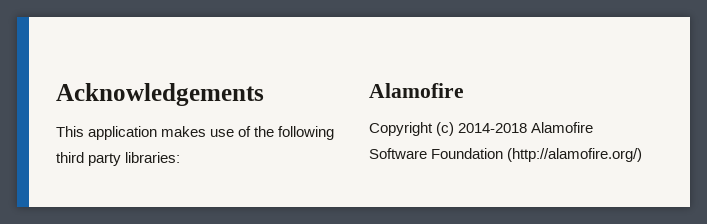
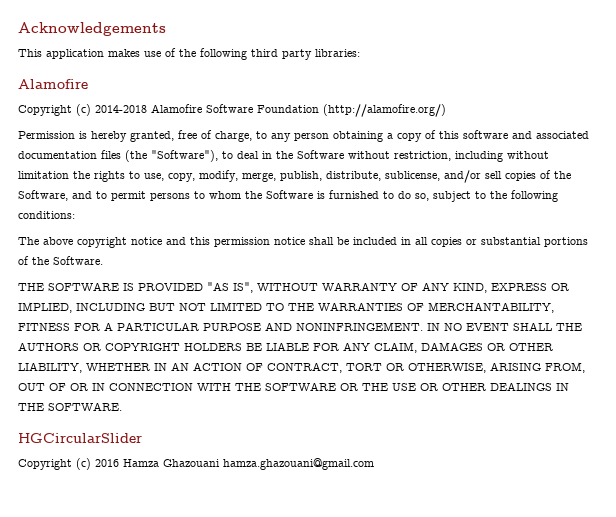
(643, 155) none -> [18,130,589,142] [18,150,549,162] [18,170,571,183] [18,190,558,202] [18,211,75,219] [18,237,588,248] [18,256,103,265] [18,282,569,293] [18,302,554,313] [18,322,582,331] [18,342,553,353] [18,362,585,373] [18,382,569,391] [18,402,122,411] [18,433,142,443] [18,458,374,470] // Permission is hereby granted, free of charge, to any person obtaining a copy of this software and associated documentation files (the "Software"), to deal in the Software without restriction, including without limitation the rights to use, copy, modify, merge, publish, distribute, sublicense, and/or sell copies of the Software, and to permit persons to whom the Software is furnished to do so, subject to the following conditions: // The above copyright notice and this permission notice shall be included in all copies or substantial portions of the Software. // THE SOFTWARE IS PROVIDED "AS IS", WITHOUT WARRANTY OF ANY KIND, EXPRESS OR IMPLIED, INCLUDING BUT NOT LIMITED TO THE WARRANTIES OF MERCHANTABILITY, FITNESS FOR A PARTICULAR PURPOSE AND NONINFRINGEMENT. IN NO EVENT SHALL THE AUTHORS OR COPYRIGHT HOLDERS BE LIABLE FOR ANY CLAIM, DAMAGES OR OTHER LIABILITY, WHETHER IN AN ACTION OF CONTRACT, TORT OR OTHERWISE, ARISING FROM, OUT OF OR IN CONNECTION WITH THE SOFTWARE OR THE USE OR OTHER DEALINGS IN THE SOFTWARE. // HGCircularSlider // Copyright (c) 2016 Hamza Ghazouani hamza.ghazouani@gmail.com

